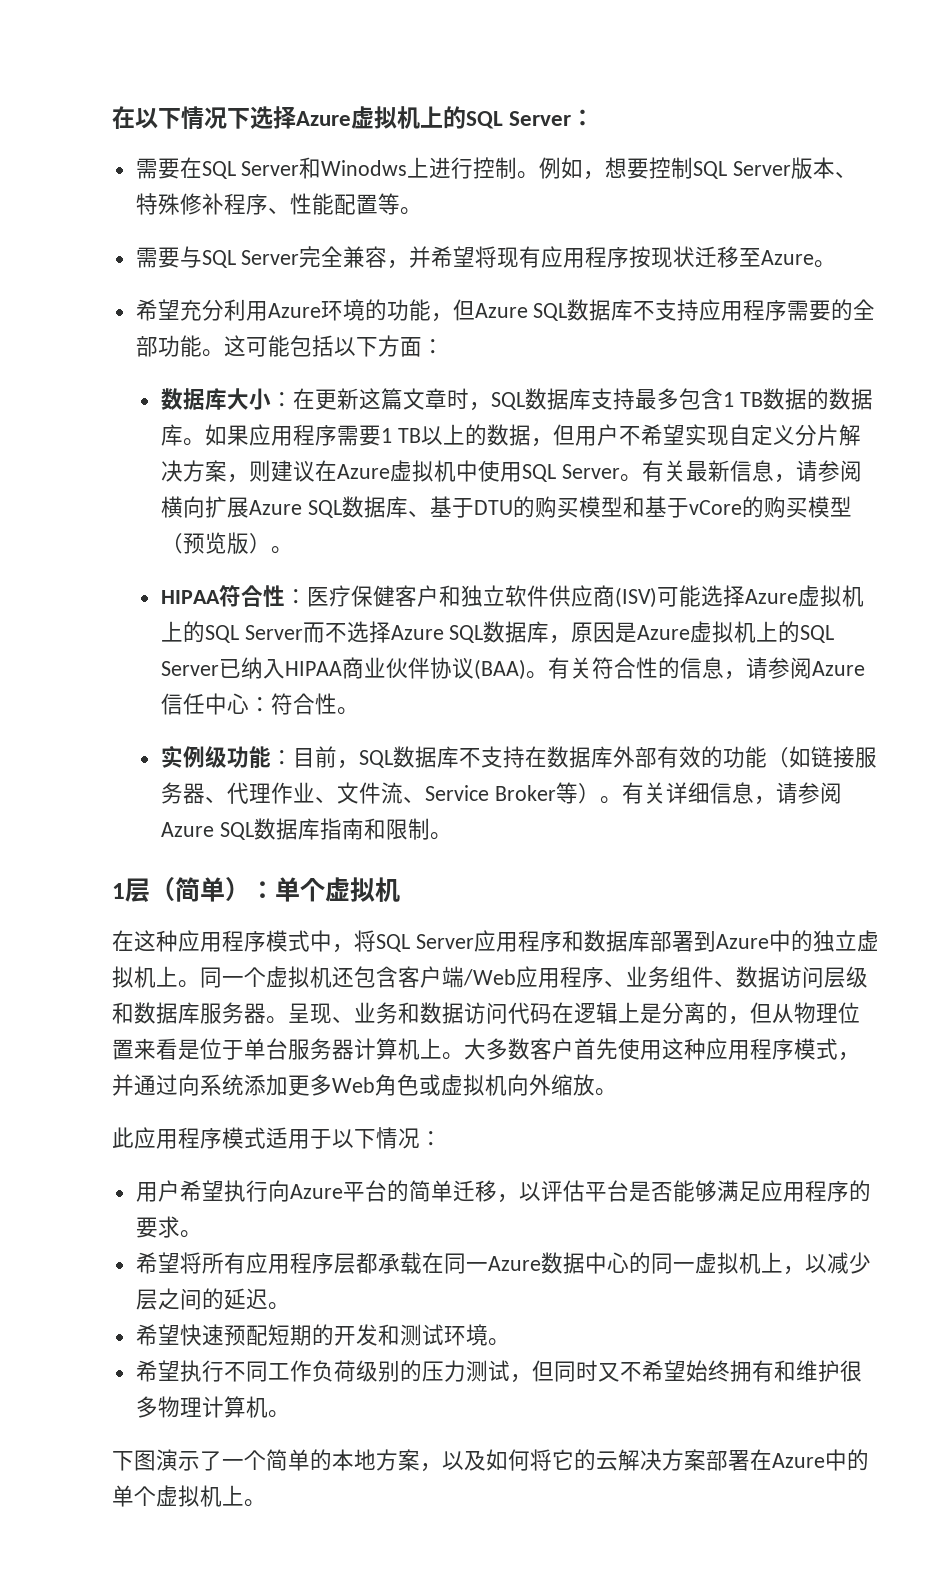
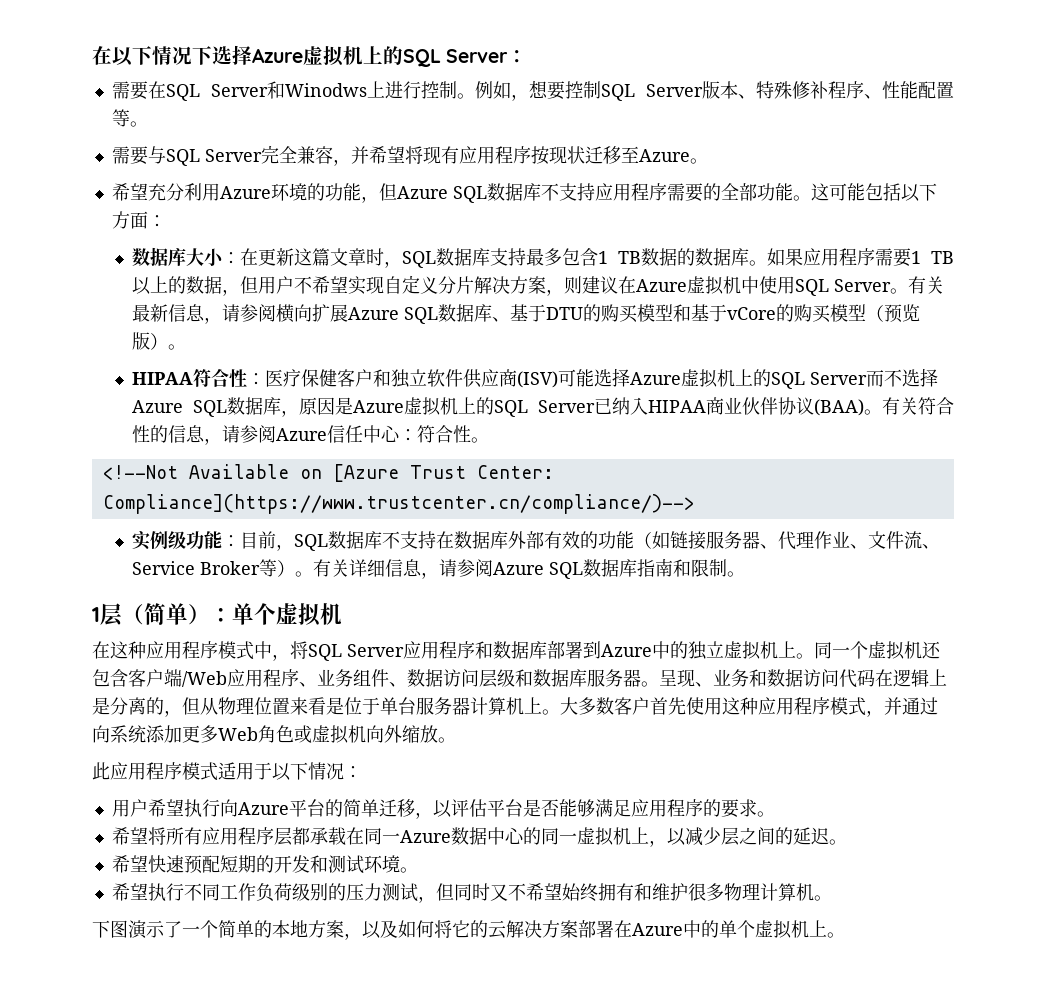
(359, 711) none -> [102,464,554,482] [102,494,695,514] // <!--Not Available on [Azure Trust Center: Compliance](https://www.trustcenter.cn/compliance/)-->

